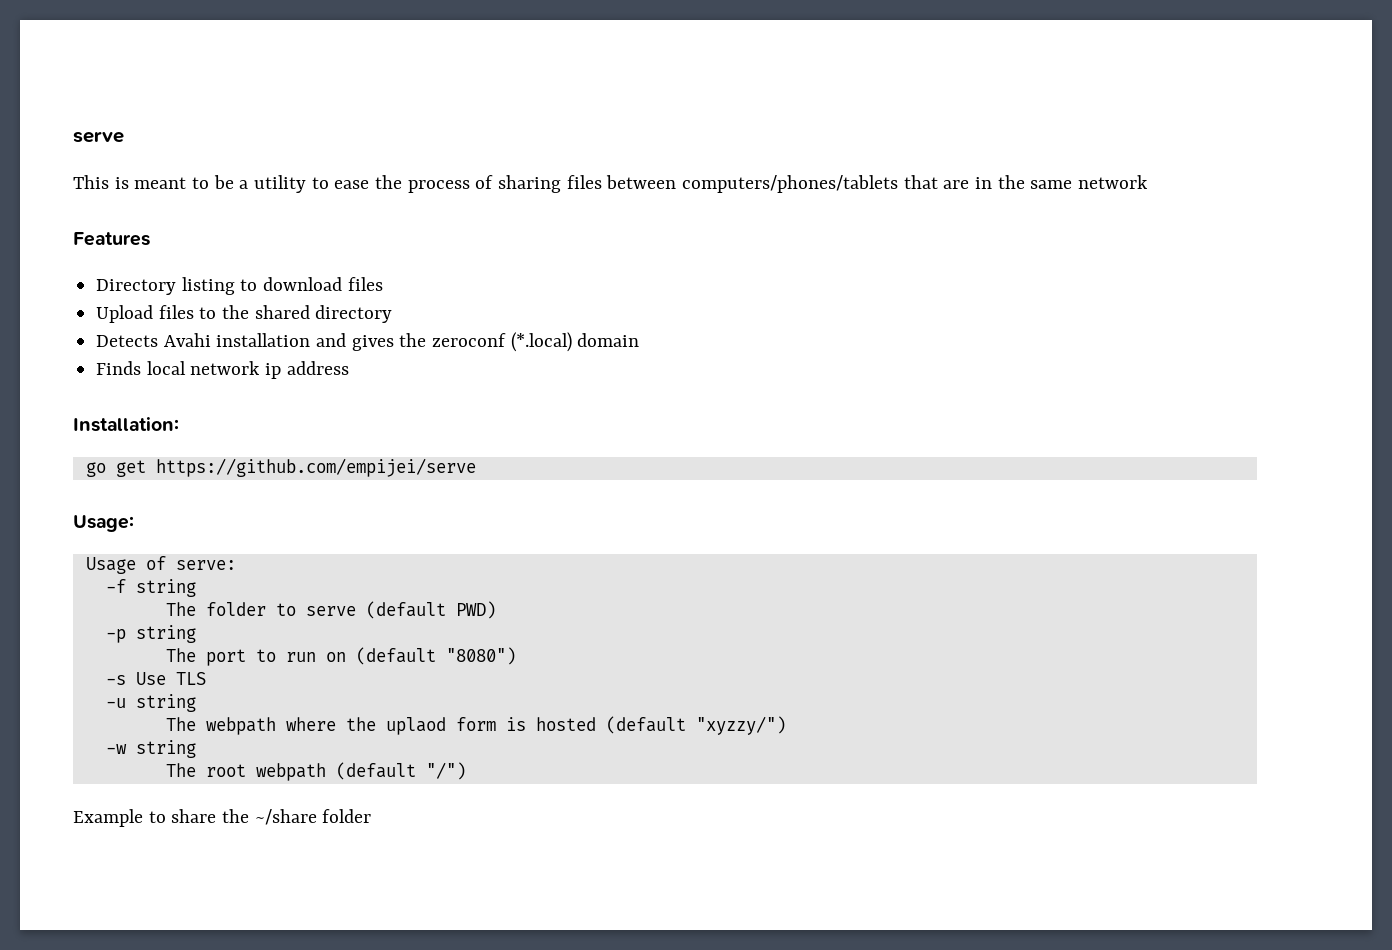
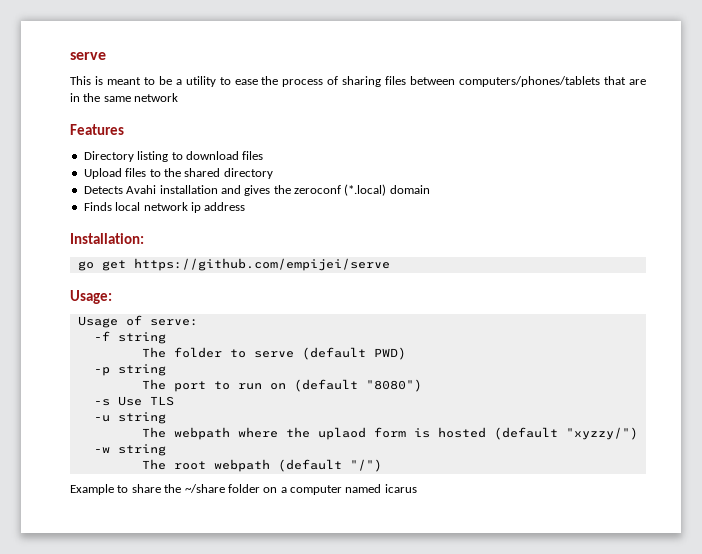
(372, 816) none -> [263,484,417,495] on a computer named icarus

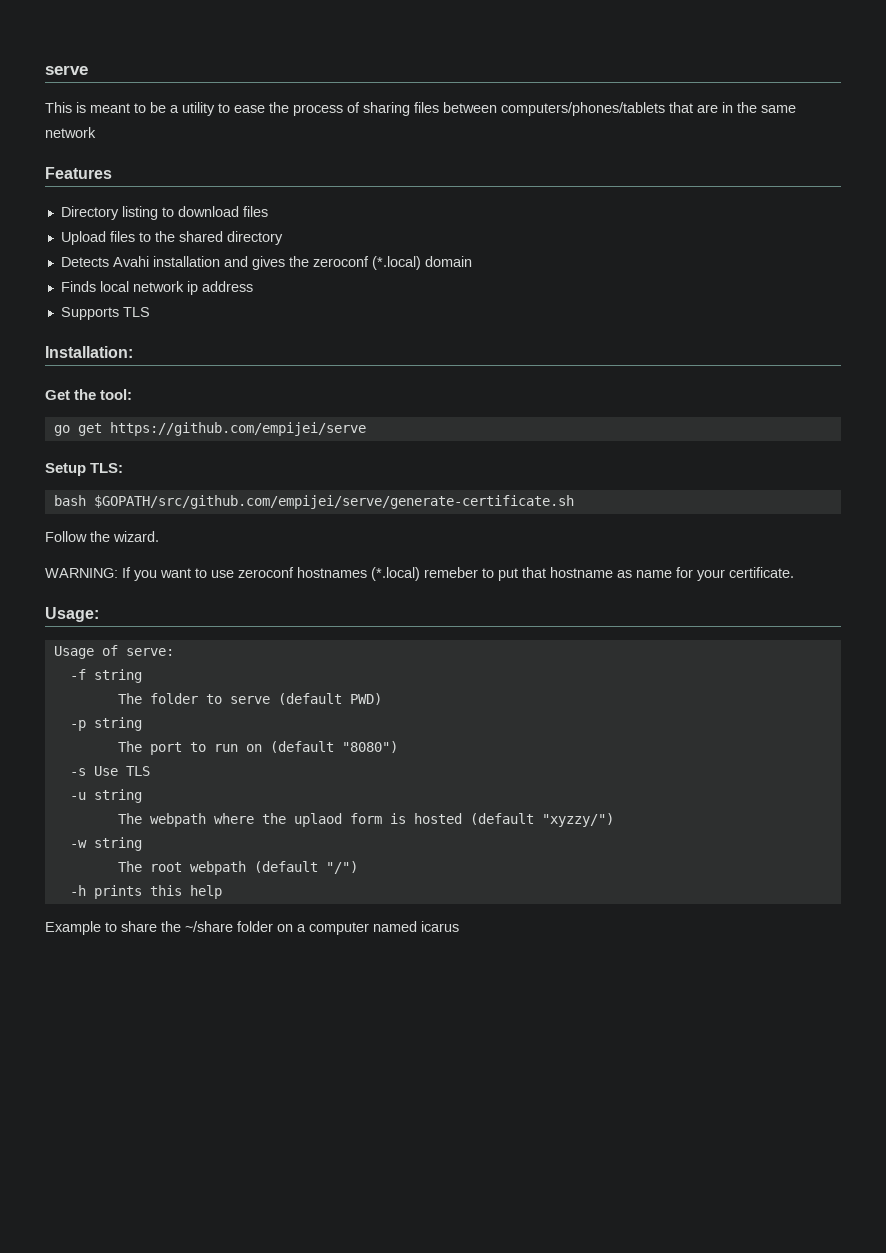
(246, 206) none -> [60,307,150,320] // Supports TLS
(144, 238) none -> [45,389,133,400] // Get the tool:
(390, 264) none -> [45,463,124,476] [53,495,574,509] [45,531,159,542] [45,567,794,581] // Setup TLS: // bash $GOPATH/src/github.com/empijei/serve/generate-certificate.sh // Follow the wizard. // WARNING: If you want to use zeroconf hostnames (*.local) remeber to put that hostname as name for your certificate.
(382, 465) none -> [69,885,222,899] // -h prints this help

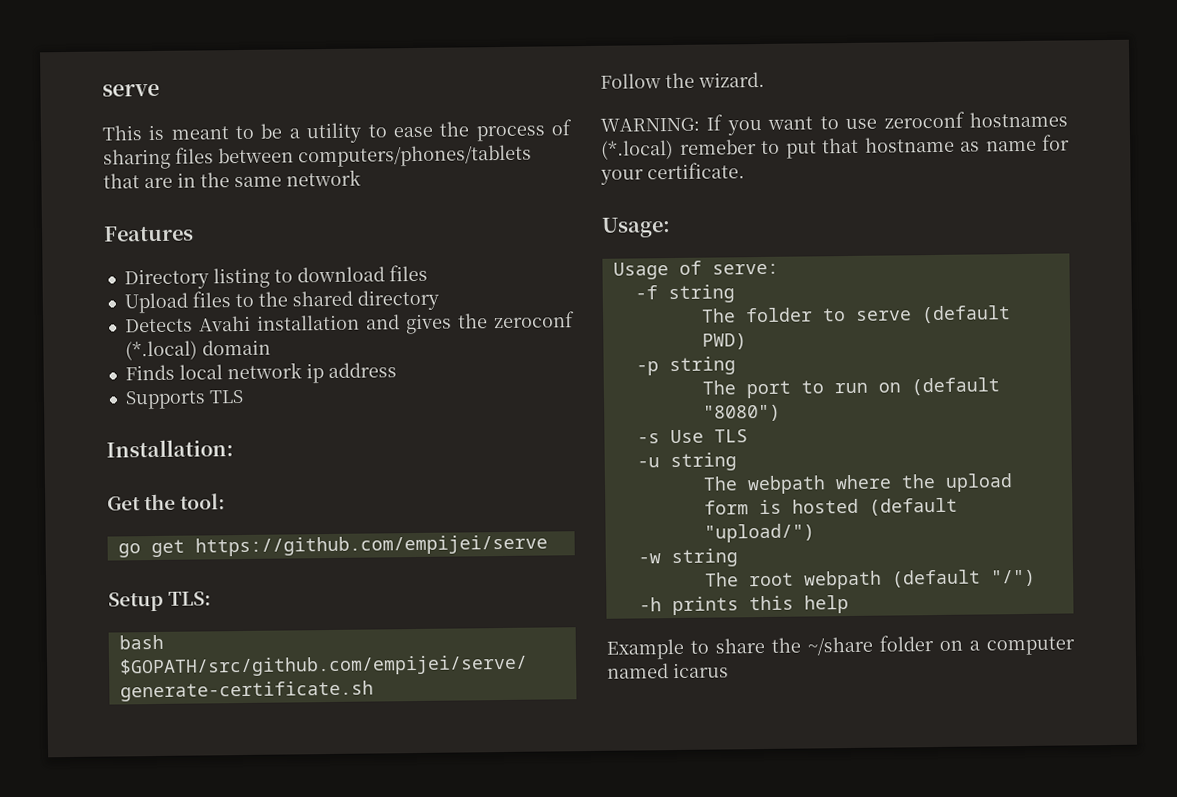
[293,813,342,827] uplaod -> [944,473,1013,492] upload
[541,813,614,827] "xyzzy/") -> [703,523,815,543] "upload/")

